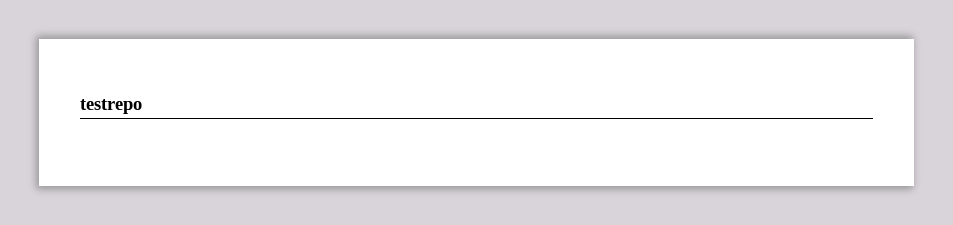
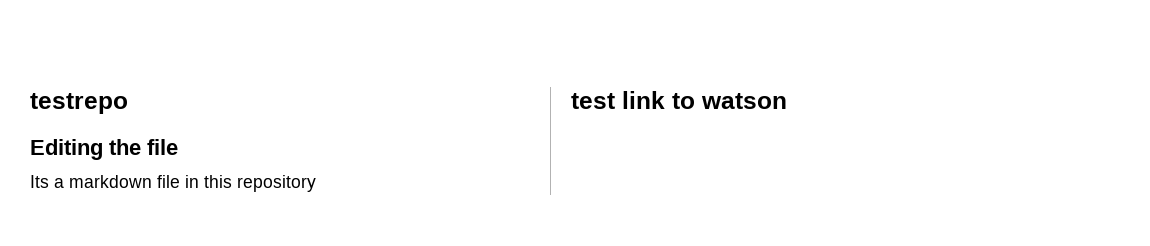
(142, 106) none -> [30,139,178,160] [30,175,316,192] [571,91,787,109] // Editing the file // Its a markdown file in this repository // test link to watson

